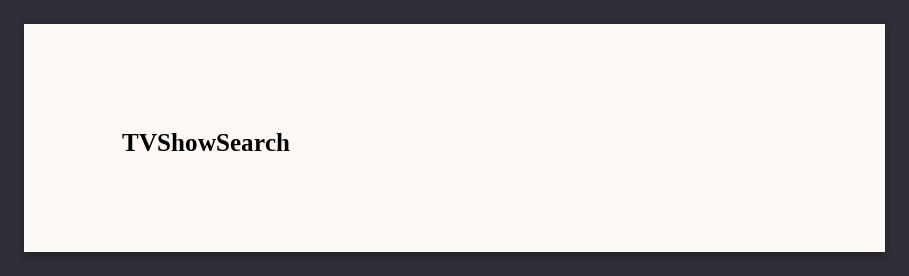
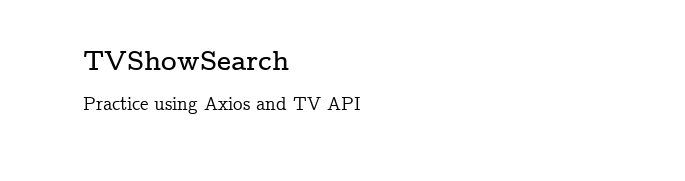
(290, 142) none -> [83,97,361,114] // Practice using Axios and TV API

